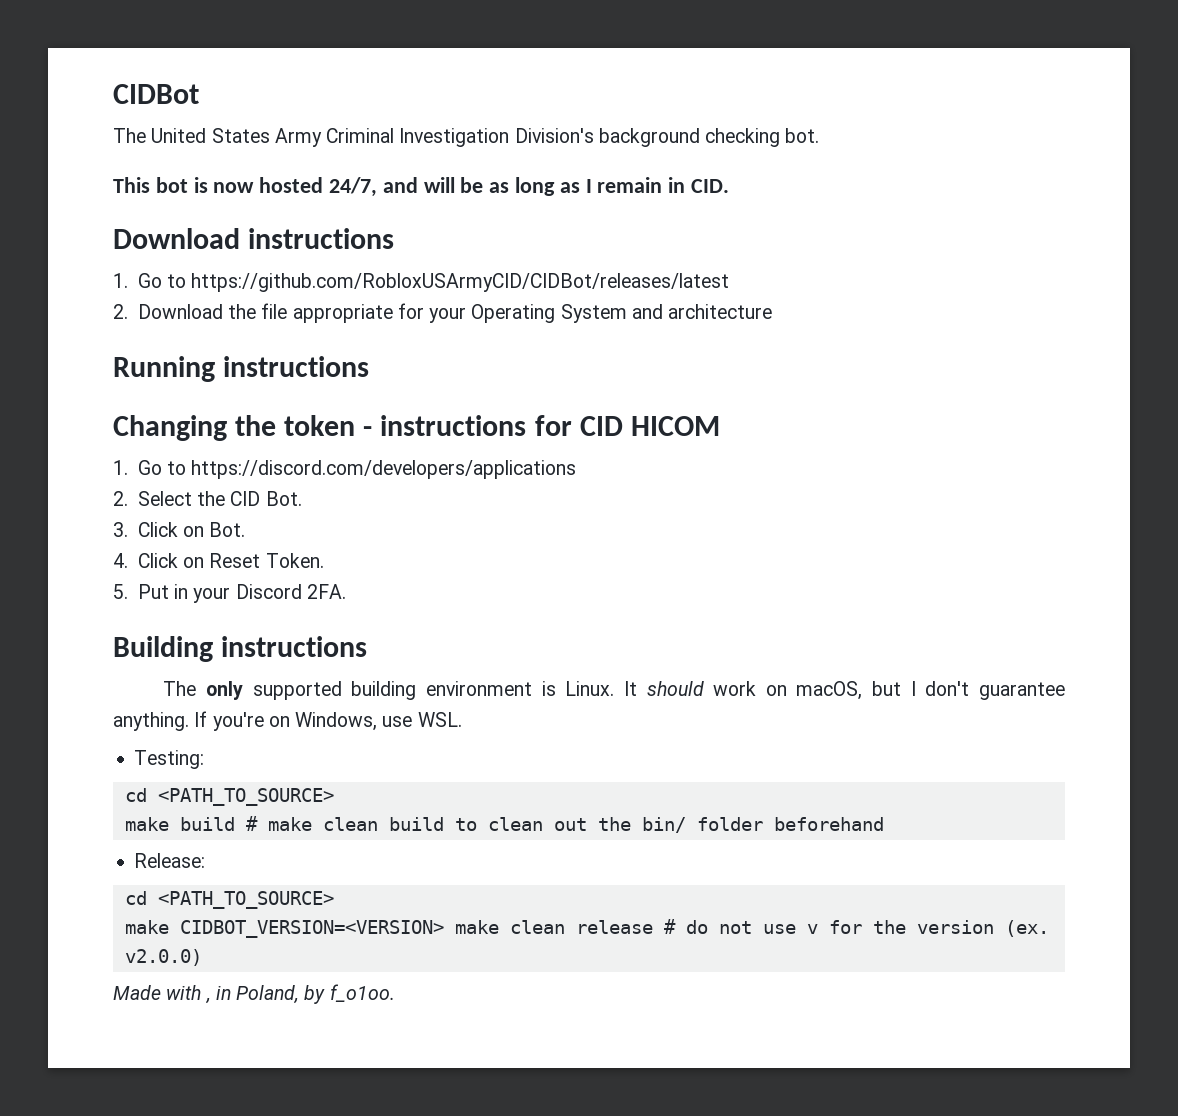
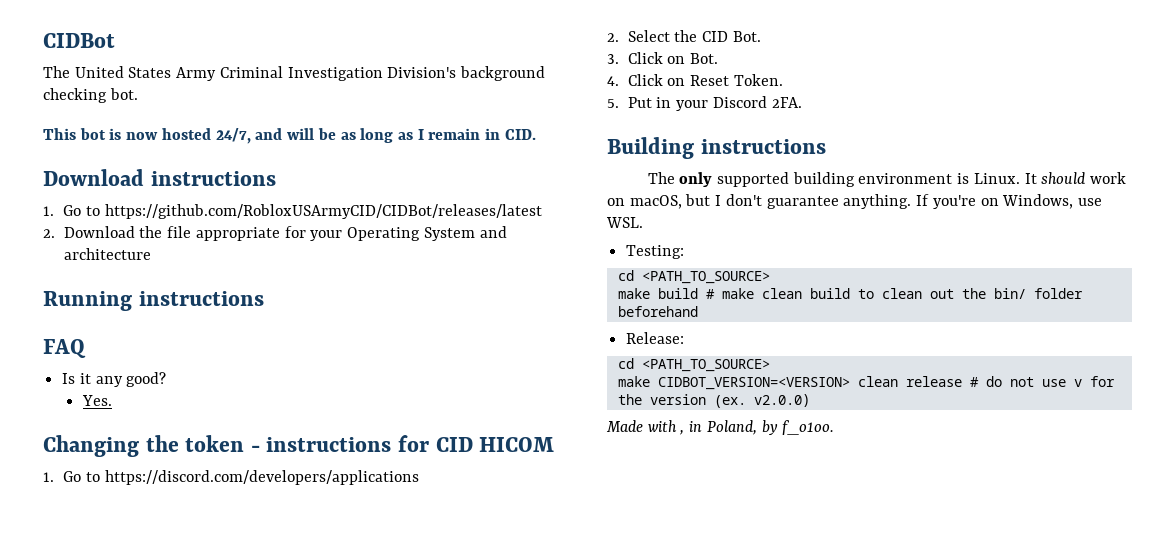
(370, 366) none -> [43,339,86,358] [62,372,167,387] [81,395,112,406] // FAQ // Is it any good? // Yes.
[454,920,499,934] make -> (850, 383) none

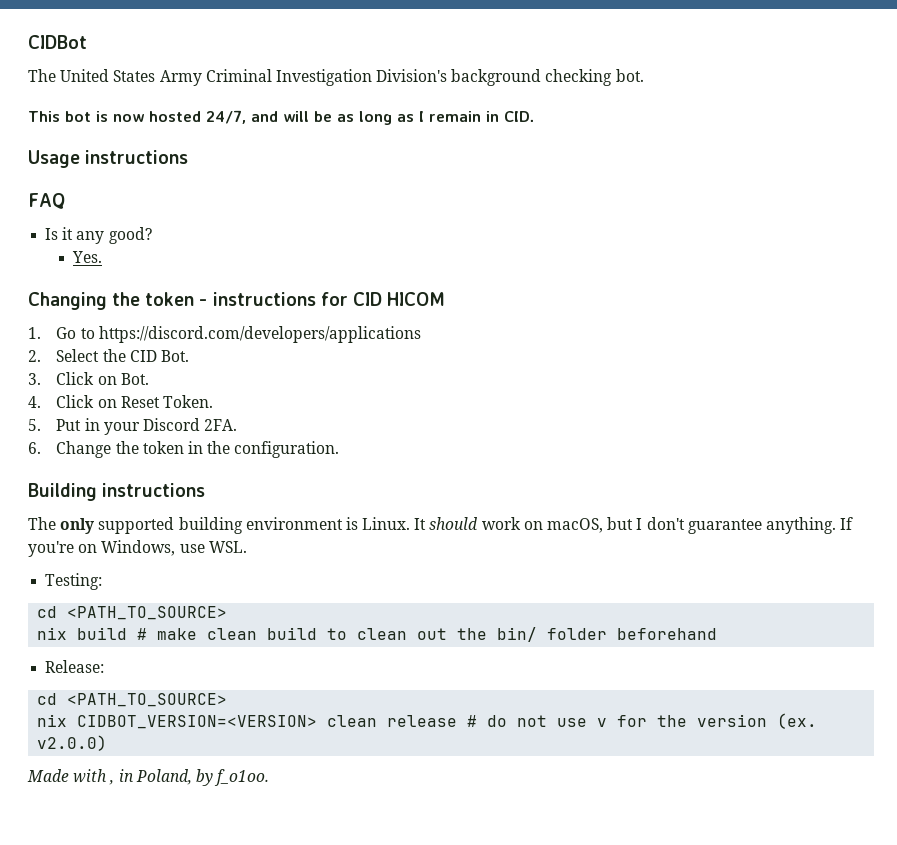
[43,169,276,186] [43,204,542,219] [43,226,507,241] [63,248,151,260] [43,291,132,311] Download instructions // 1. Go to https://github.com/RobloxUSArmyCID/CIDBot/releases/latest // 2. Download the file appropriate for your Operating System and architecture // Running -> [28,150,80,168] Usage
(802, 102) none -> [28,441,340,458] // 6. Change the token in the configuration.
[617,288,650,299] make -> [37,627,68,640] nix
[617,376,650,387] make -> [37,714,68,727] nix

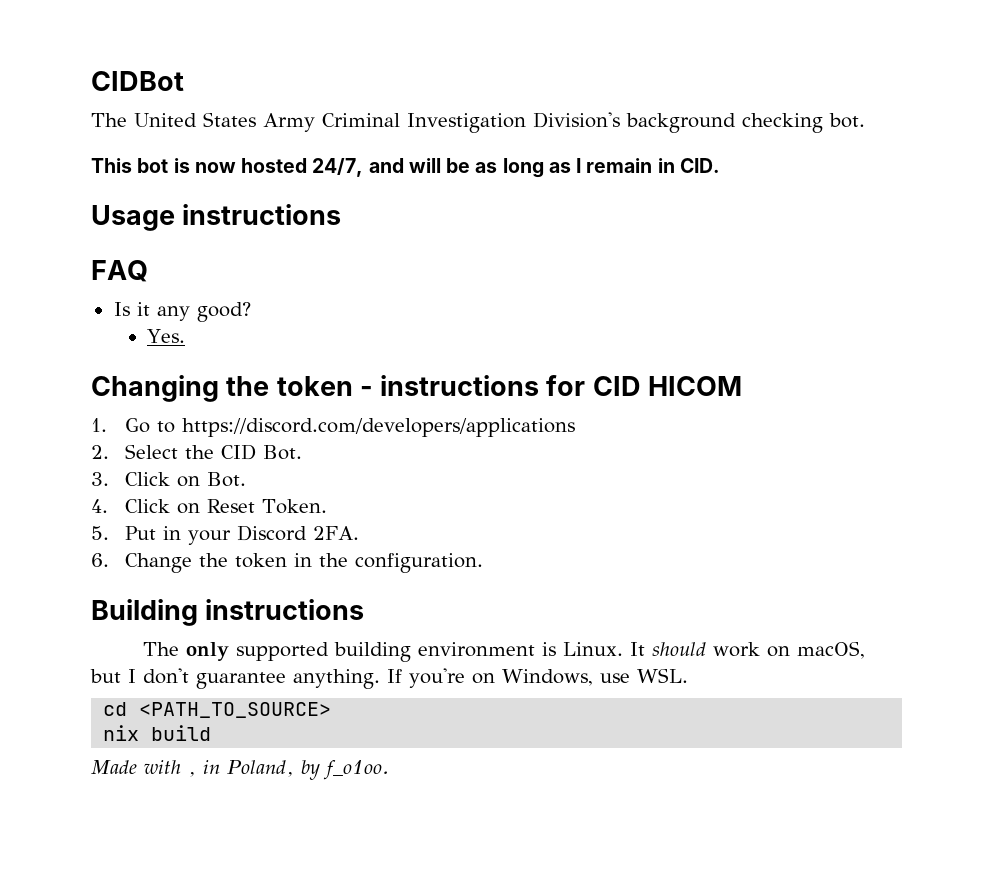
[45,573,103,590] // Testing: -> (688, 675) none
[137,627,718,642] [45,660,105,673] [37,693,228,707] [37,713,818,729] [37,735,108,751] # make clean build to clean out the bin/ folder beforehand // Release: // cd <PATH_TO_SOURCE> // nix CIDBOT_VERSION=<VERSION> clean release # do not use v for the version (ex. v2.0.0) -> (212, 733) none

